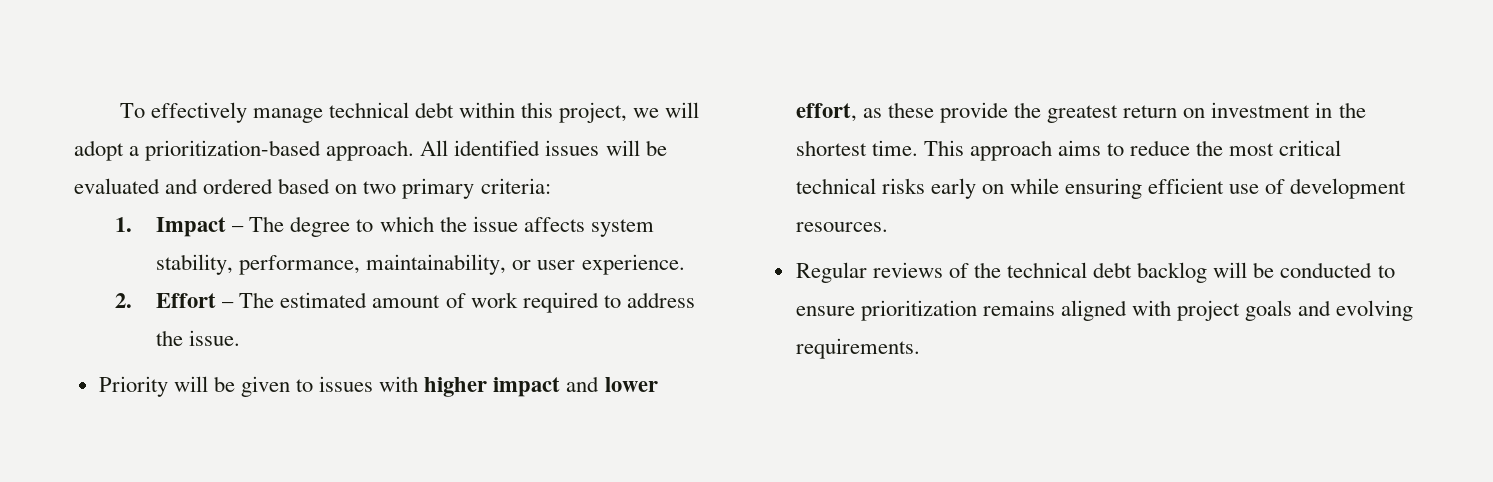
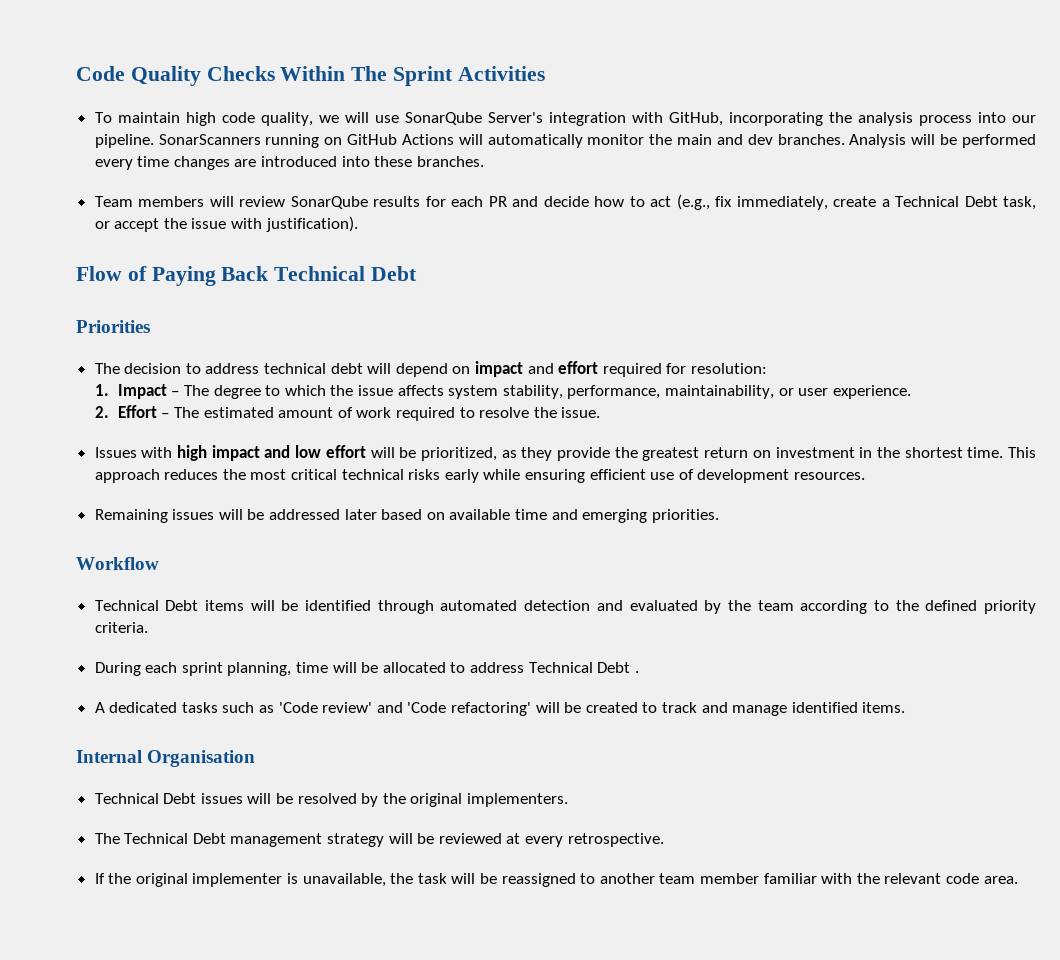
[119,102,700,123] [74,140,667,161] [74,178,551,199] To effectively manage technical debt within this project, we will adopt a prioritization-based approach. All identified issues will be evaluated and ordered based on two primary criteria: -> [76,66,545,86] [94,112,1036,126] [94,134,1036,148] [94,156,484,170] [94,194,1036,210] [94,216,358,232] [76,266,418,286] [76,320,150,333] [94,361,767,377] Code Quality Checks Within The Sprint Activities // To maintain high code quality, we will use SonarQube Server's integration with GitHub, incorporating the analysis process into our pipeline. SonarScanners running on GitHub Actions will automatically monitor the main and dev branches. Analysis will be performed every time changes are introduced into these branches. // Team members will review SonarQube results for each PR and decide how to act (e.g., fix immediately, create a Technical Debt task, or accept the issue with justification). // Flow of Paying Back Technical Debt // Priorities // The decision to address technical debt will depend on impact and effort required for resolution:
[626,292,695,308] address -> [479,407,530,418] resolve
[98,376,658,397] [795,102,934,122] Priority will be given to issues with higher impact and lower effort, as these -> [94,445,553,461] Issues with high impact and low effort will be prioritized, as they
[1058,140,1191,156] aims to reduce -> [164,469,219,480] reduces
[981,184,1004,194] on -> (479, 476) none
[795,262,1395,283] [795,300,1414,321] [795,338,920,359] Regular reviews of the technical debt backlog will be conducted to ensure prioritization remains aligned with project goals and evolving requirements. -> [94,509,719,523] [76,557,159,570] [94,600,1036,614] [94,622,148,633] [94,662,639,676] [94,702,906,716] [76,750,256,767] [94,793,569,807] [94,833,664,847] [94,873,1018,887] Remaining issues will be addressed later based on available time and emerging priorities. // Workflow // Technical Debt items will be identified through automated detection and evaluated by the team according to the defined priority criteria. // During each sprint planning, time will be allocated to address Technical Debt . // A dedicated tasks such as 'Code review' and 'Code refactoring' will be created to track and manage identified items. // Internal Organisation // Technical Debt issues will be resolved by the original implementers. // The Technical Debt management strategy will be reviewed at every retrospective. // If the original implementer is unavailable, the task will be reassigned to another team member familiar with the relevant code area.

